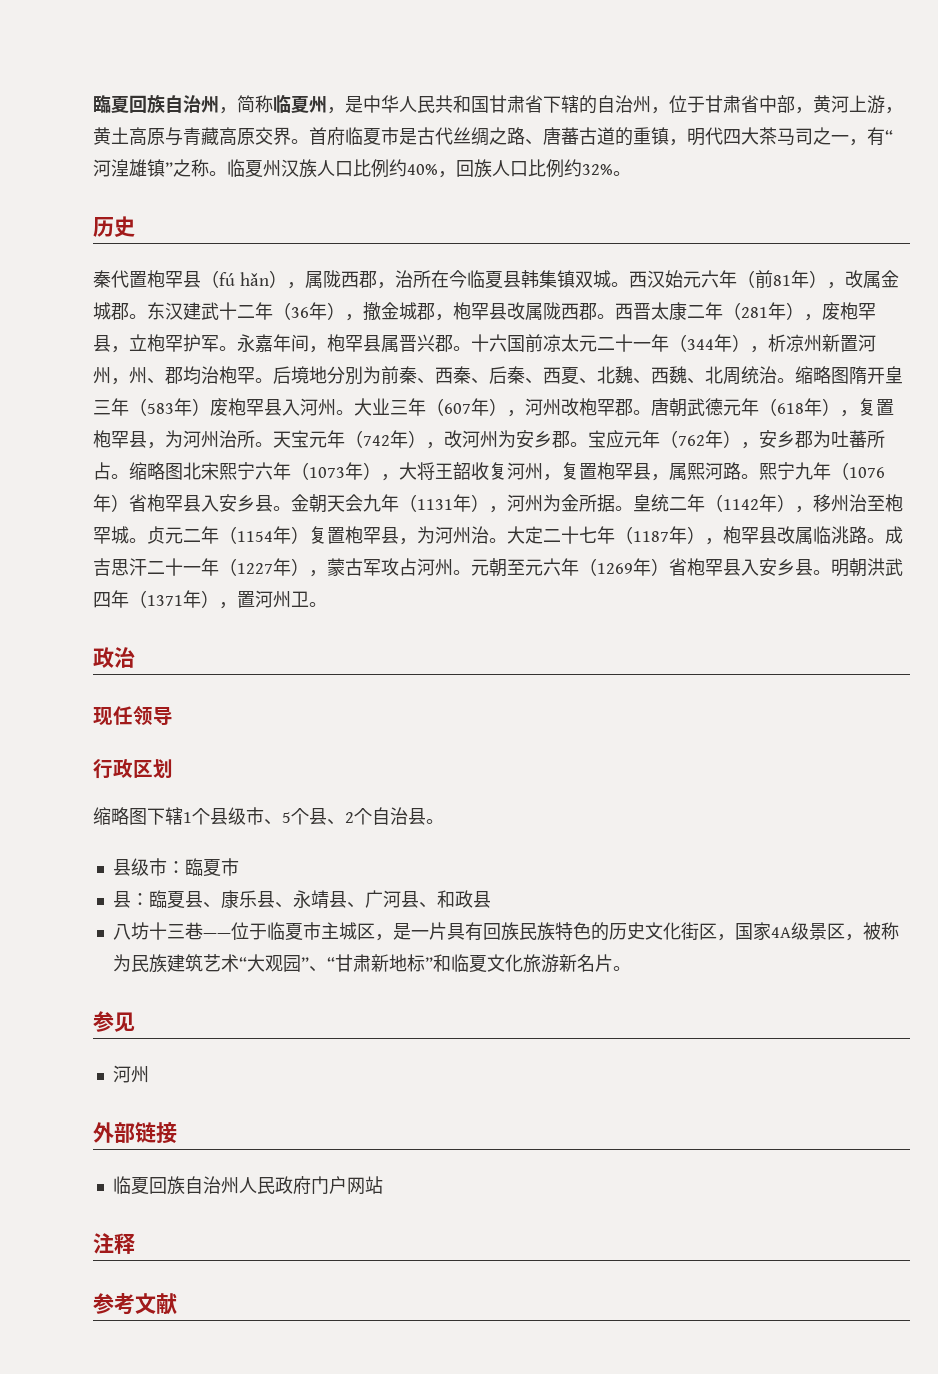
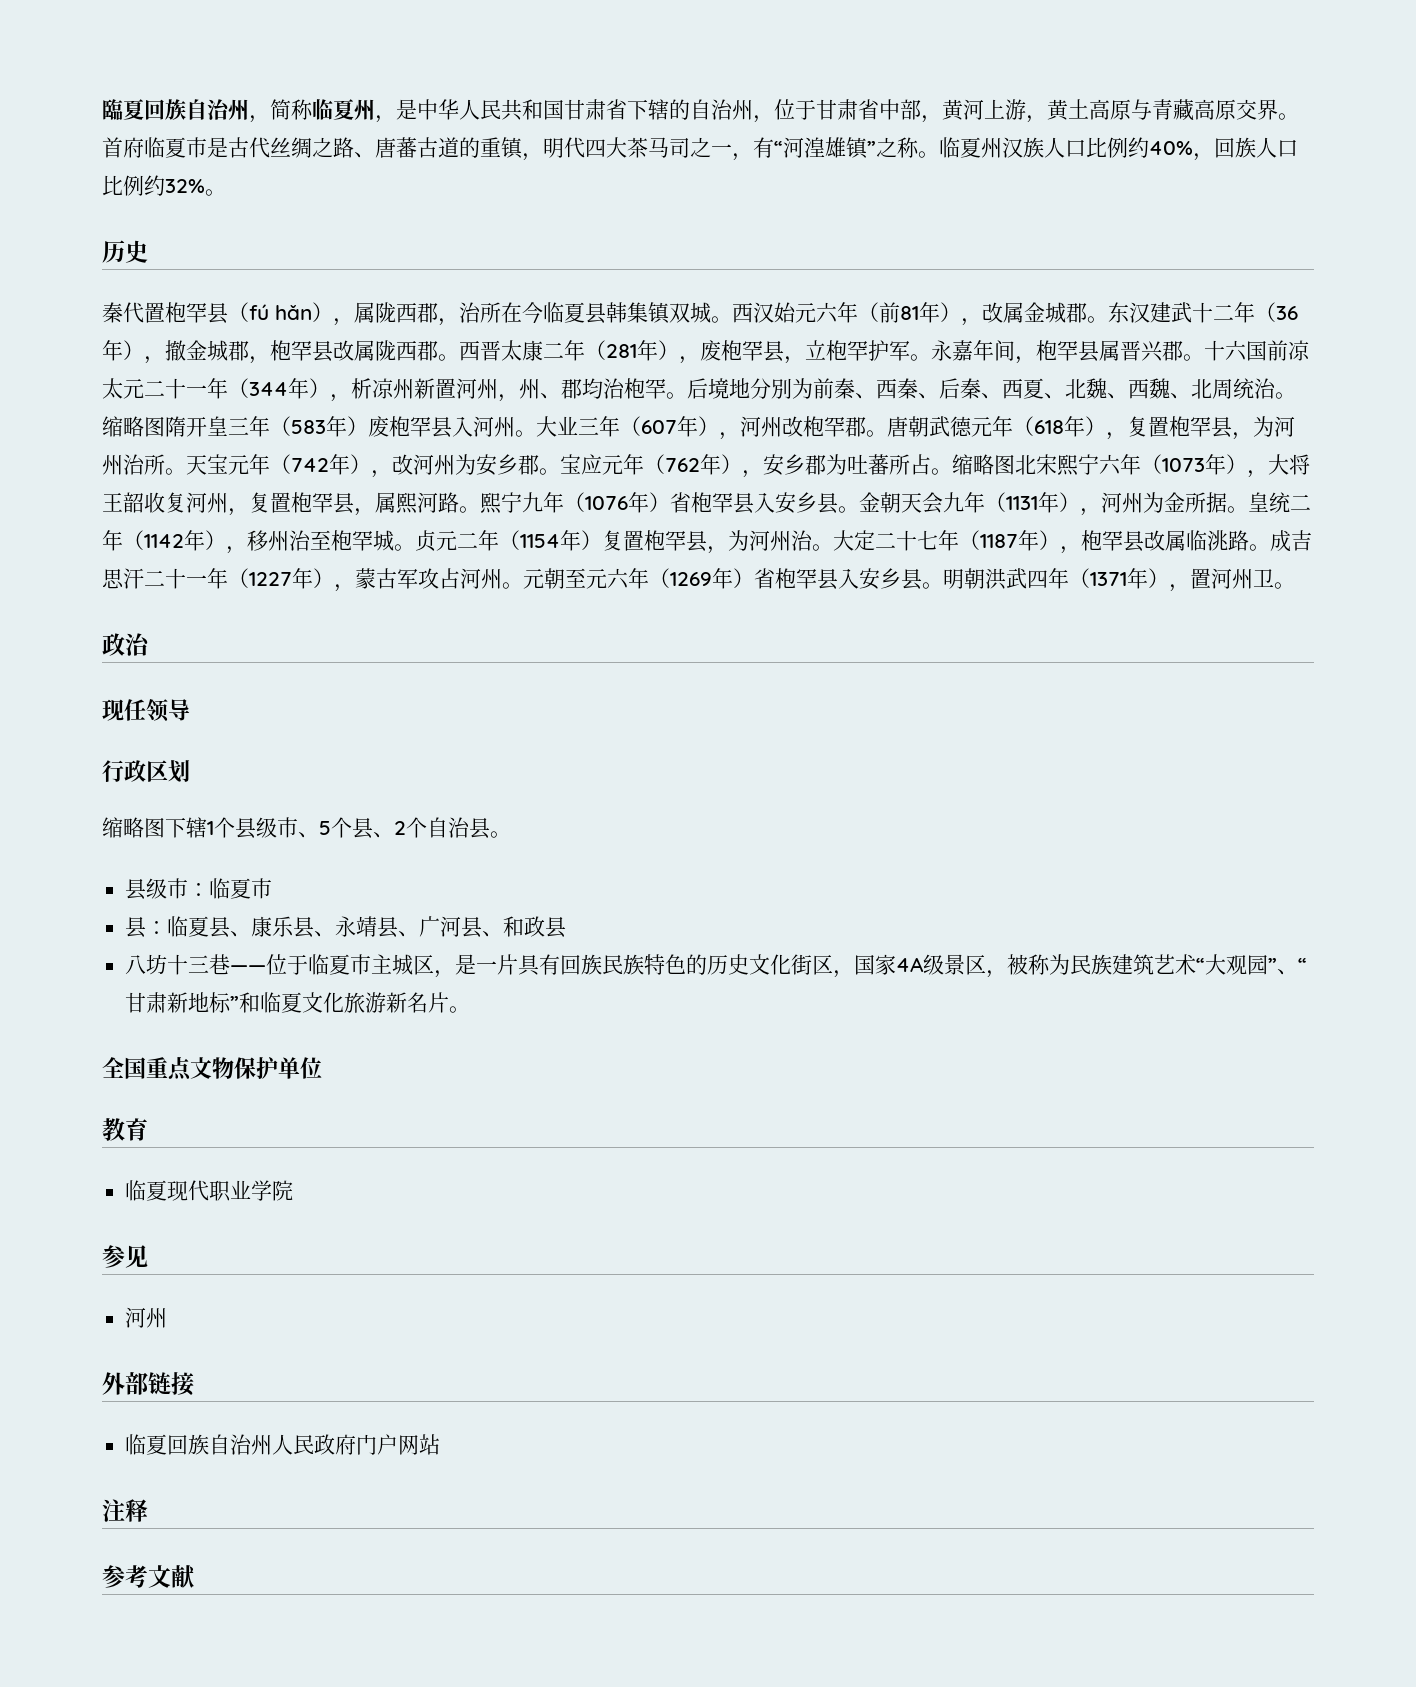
[184,858,203,876] 臨 -> [209,878,231,899] 临
[148,890,167,908] 臨 -> [167,916,189,937] 临
(631, 968) none -> [102,1057,322,1081] [102,1118,148,1141] [125,1180,294,1202] // 全国重点文物保护单位 // 教育 // 临夏现代职业学院

